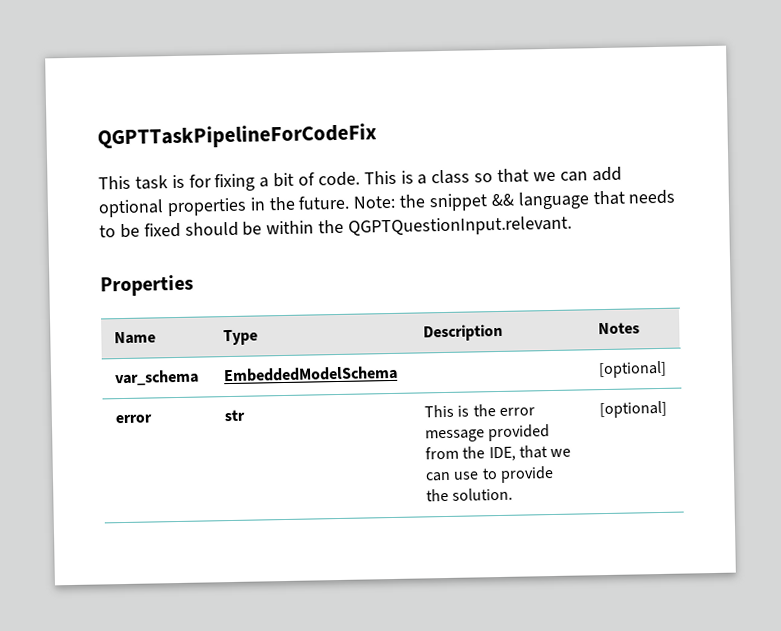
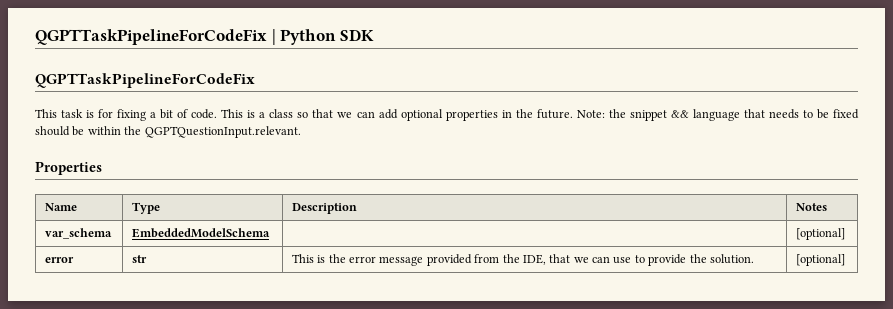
[97,123,377,150] QGPTTaskPipelineForCodeFix -> [35,29,374,45] [35,73,255,88] QGPTTaskPipelineForCodeFix | Python SDK // QGPTTaskPipelineForCodeFix

